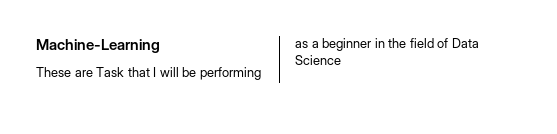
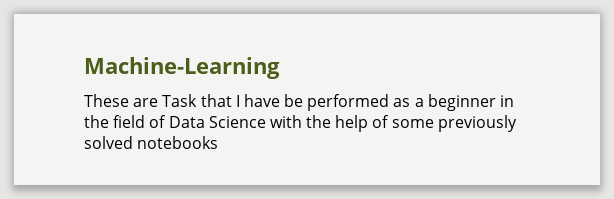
[159,67,261,80] will be performing -> [243,94,390,111] have be performed
(341, 60) none -> [269,115,517,132] [84,136,219,149] with the help of some previously solved notebooks

